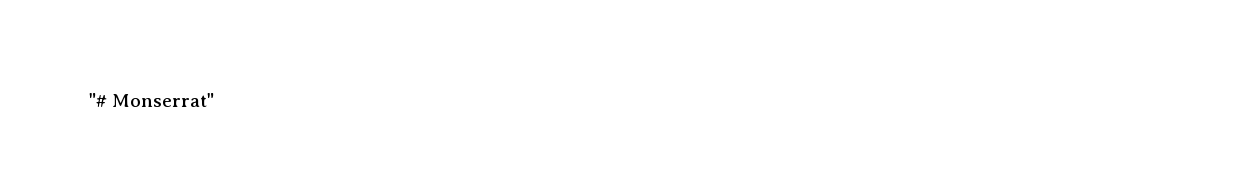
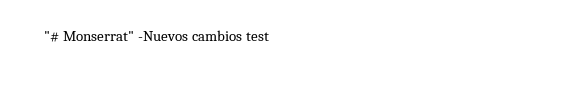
(215, 100) none -> [137,30,269,41] -Nuevos cambios test

